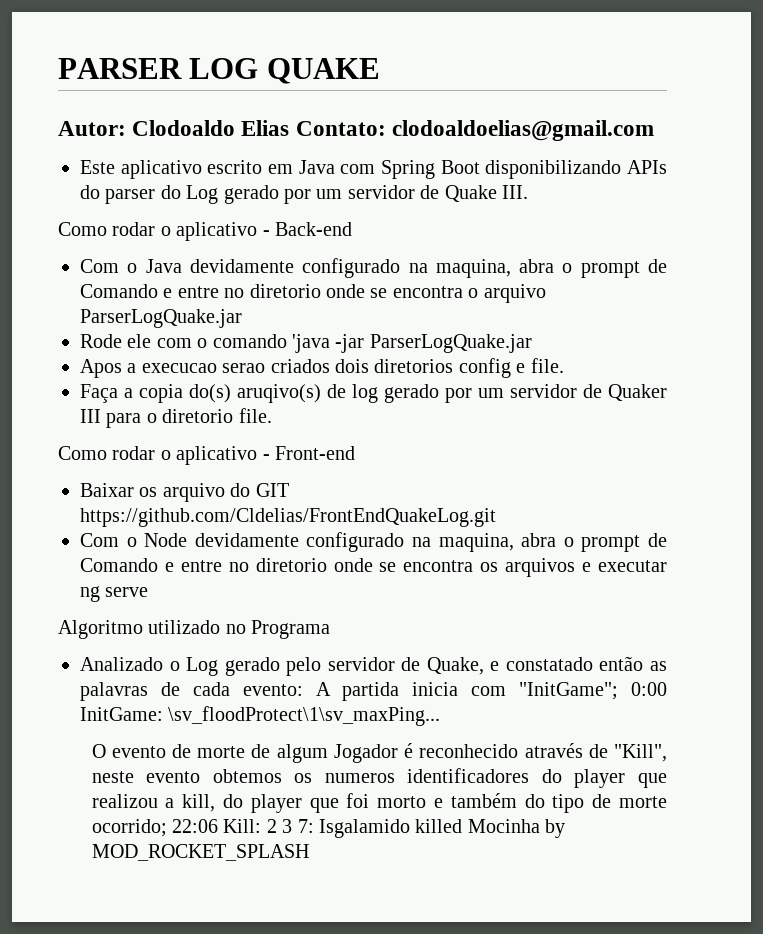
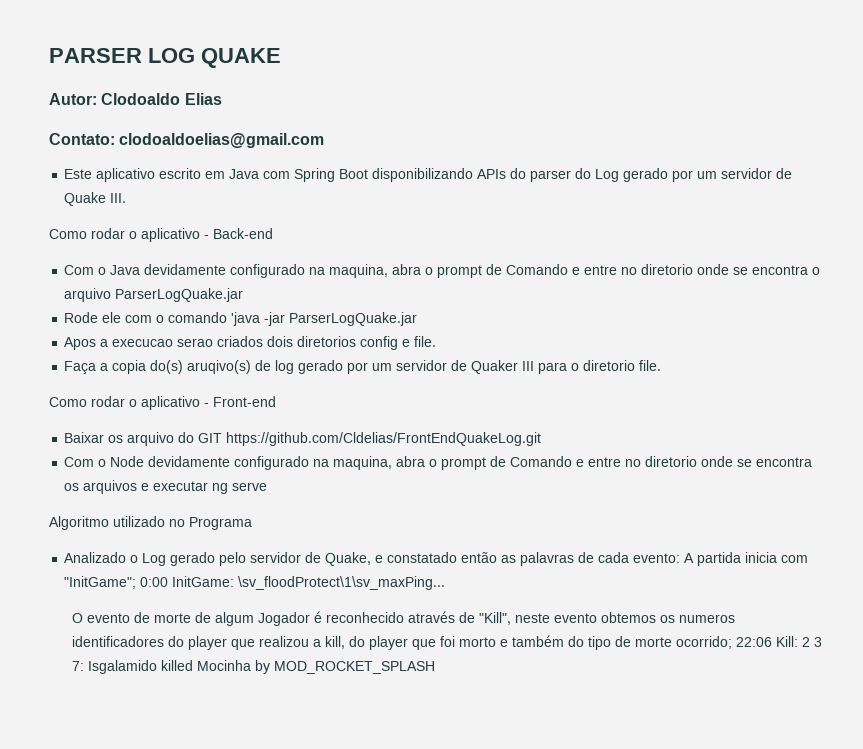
(290, 128) none -> (222, 99) //

